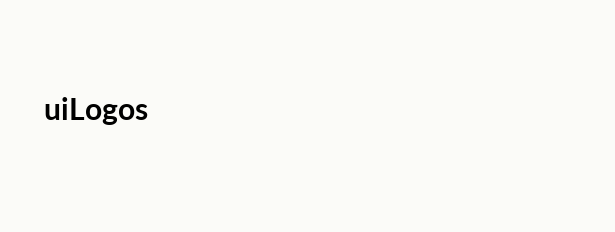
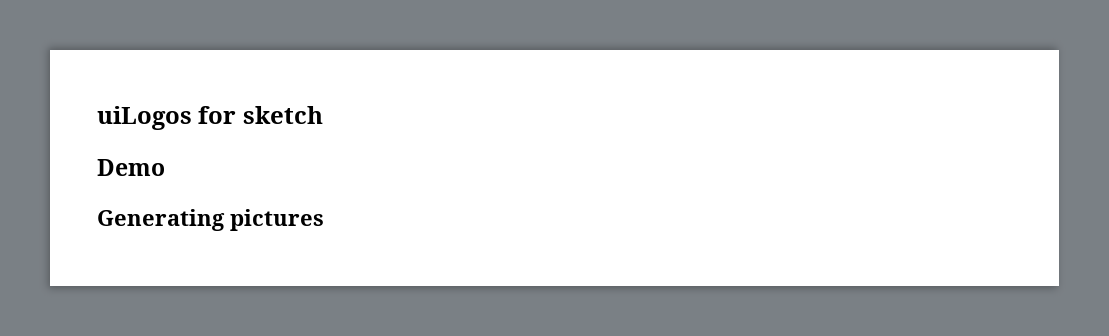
(148, 111) none -> [198,106,323,124] [97,159,165,176] [97,209,324,231] for sketch // Demo // Generating pictures

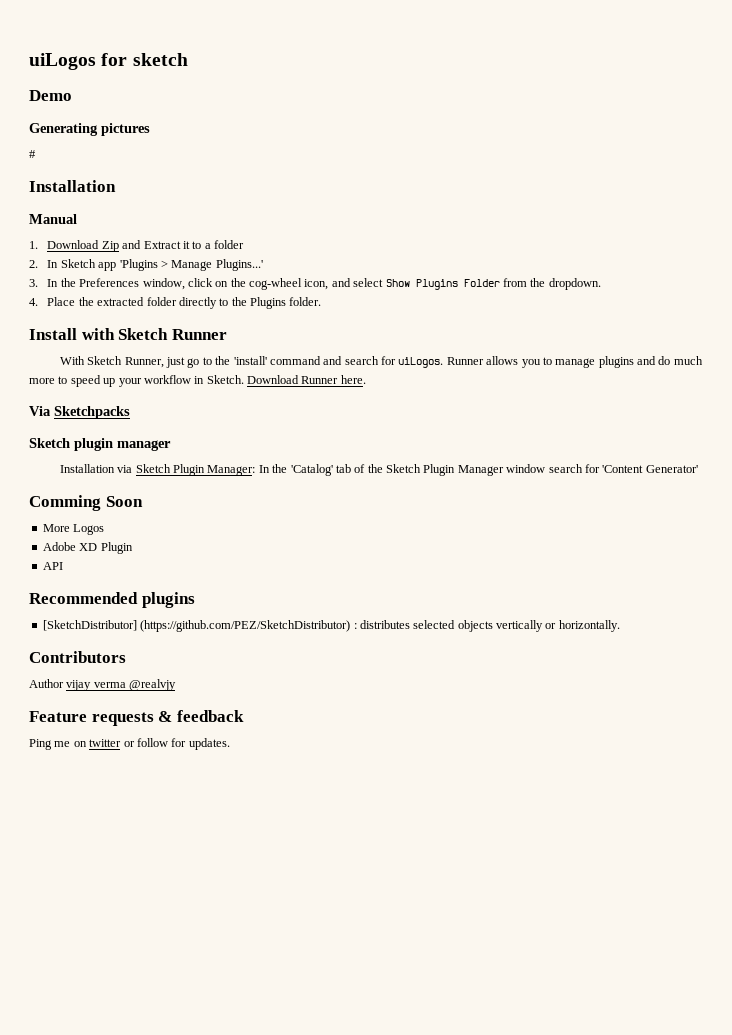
(324, 220) none -> [29,150,36,158] [29,180,116,192] [29,214,77,224] [29,240,245,252] [29,259,263,271] [29,278,601,290] [29,297,322,309] [29,328,227,340] [59,356,703,368] [29,375,366,387] [29,406,130,419] [29,438,171,451] [59,464,698,476] [29,495,143,511] [42,524,105,535] [42,542,133,554] [42,562,63,570] [29,592,195,608] [42,620,620,632] [29,651,126,663] [29,679,177,691] [29,710,244,726] [29,738,230,750] // # // Installation // Manual // 1. Download Zip and Extract it to a folder // 2. In Sketch app 'Plugins > Manage Plugins...' // 3. In the Preferences window, click on the cog-wheel icon, and select Show Plugins Folder from the dropdown. // 4. Place the extracted folder directly to the Plugins folder. // Install with Sketch Runner // With Sketch Runner, just go to the 'install' command and search for uiLogos. Runner allows you to manage plugins and do much more to speed up your workflow in Sketch. Download Runner here. // Via Sketchpacks // Sketch plugin manager // Installation via Sketch Plugin Manager: In the 'Catalog' tab of the Sketch Plugin Manager window search for 'Content Generator' // Comming Soon // More Logos // Adobe XD Plugin // API // Recommended plugins // [SketchDistributor] (https://github.com/PEZ/SketchDistributor) : distributes selected objects vertically or horizontally. // Contributors // Author vijay verma @realvjy // Feature requests & feedback // Ping me on twitter or follow for updates.

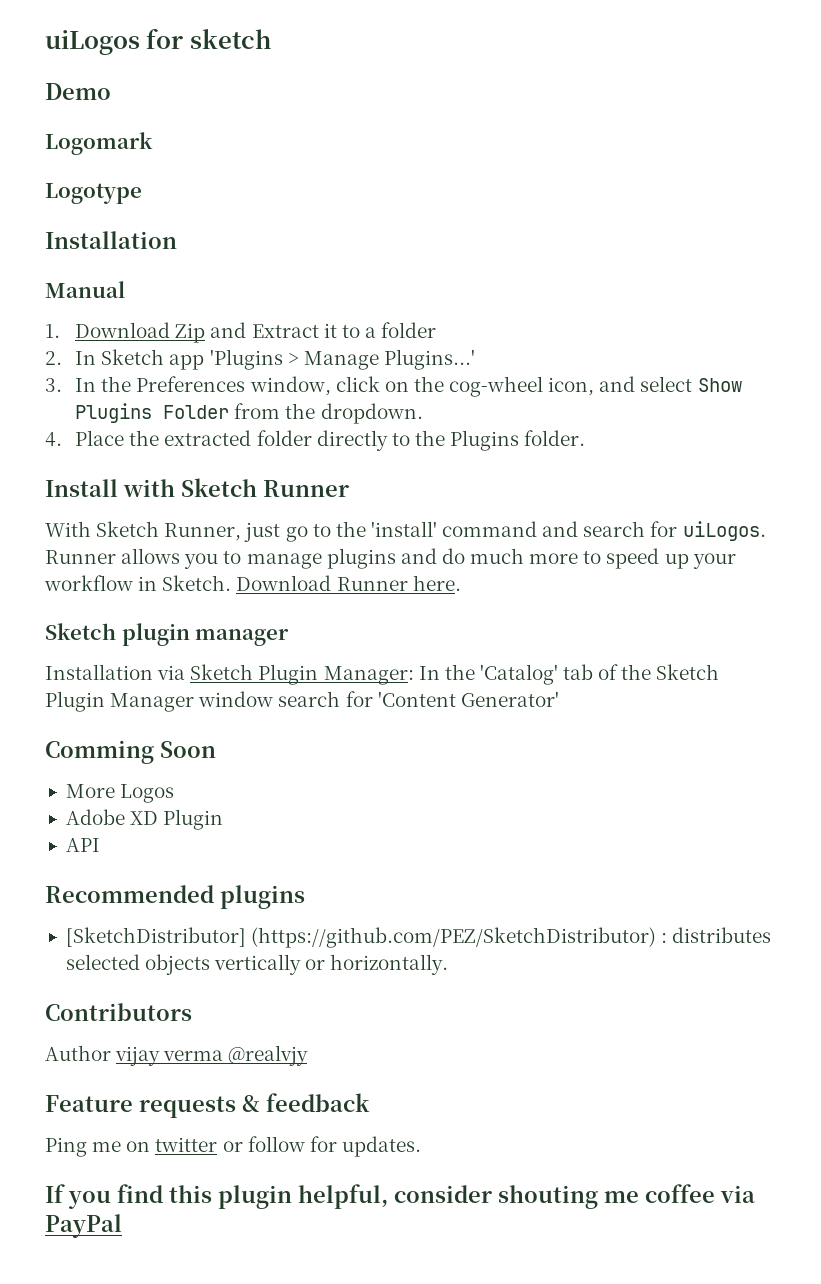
[29,123,150,136] [29,150,36,158] Generating pictures // # -> [45,132,153,155] [45,183,142,204] Logomark // Logotype
[29,406,130,419] // Via Sketchpacks -> (461, 583) none
(230, 744) none -> [45,1184,755,1209] [45,1214,122,1238] // If you find this plugin helpful, consider shouting me coffee via PayPal

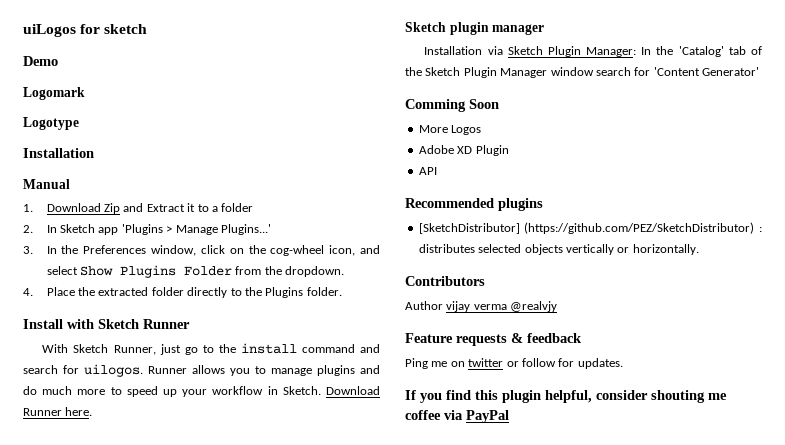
[370,521,437,537] 'install' -> [240,343,297,354] install
[682,521,766,541] uiLogos. -> [84,364,143,377] uilogos.

